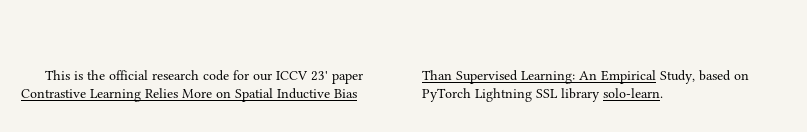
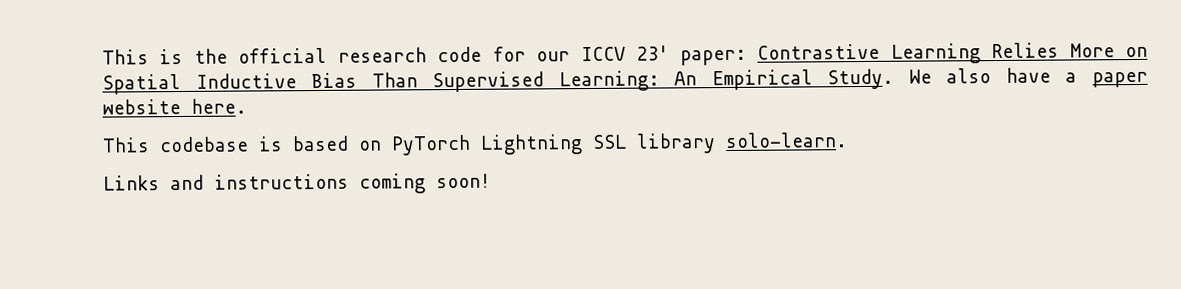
[332,73,364,84] paper -> [679,49,747,66] paper:
[660,70,695,84] Study, -> [827,67,1148,90] [102,98,247,115] [102,136,283,153] Study. We also have a paper website here. // This codebase is
(663, 93) none -> [103,173,491,194] // Links and instructions coming soon!

